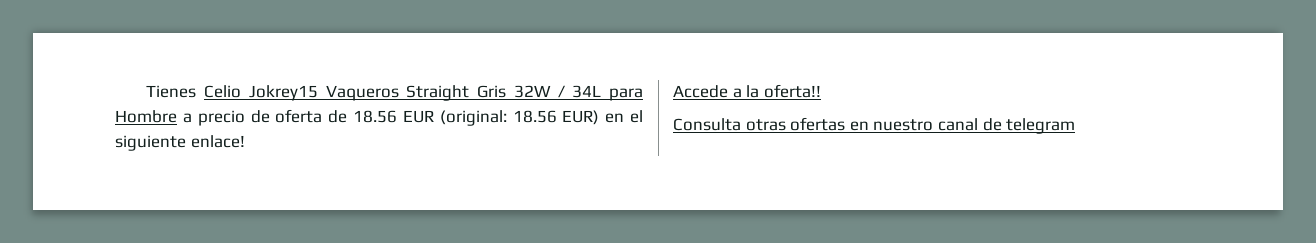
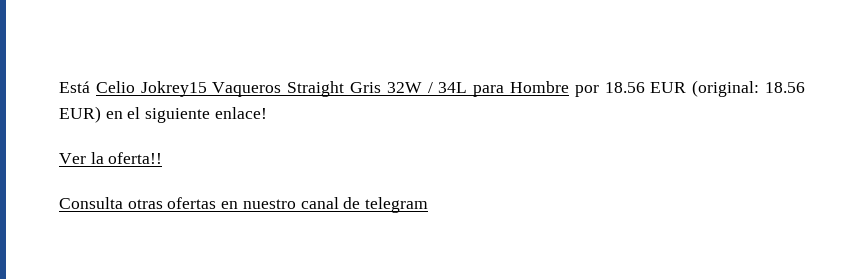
[146,85,197,98] Tienes -> [59,81,90,93] Está
[182,109,348,126] a precio de oferta de -> [574,85,599,97] por
[673,85,742,98] Accede a -> [59,153,86,164] Ver

